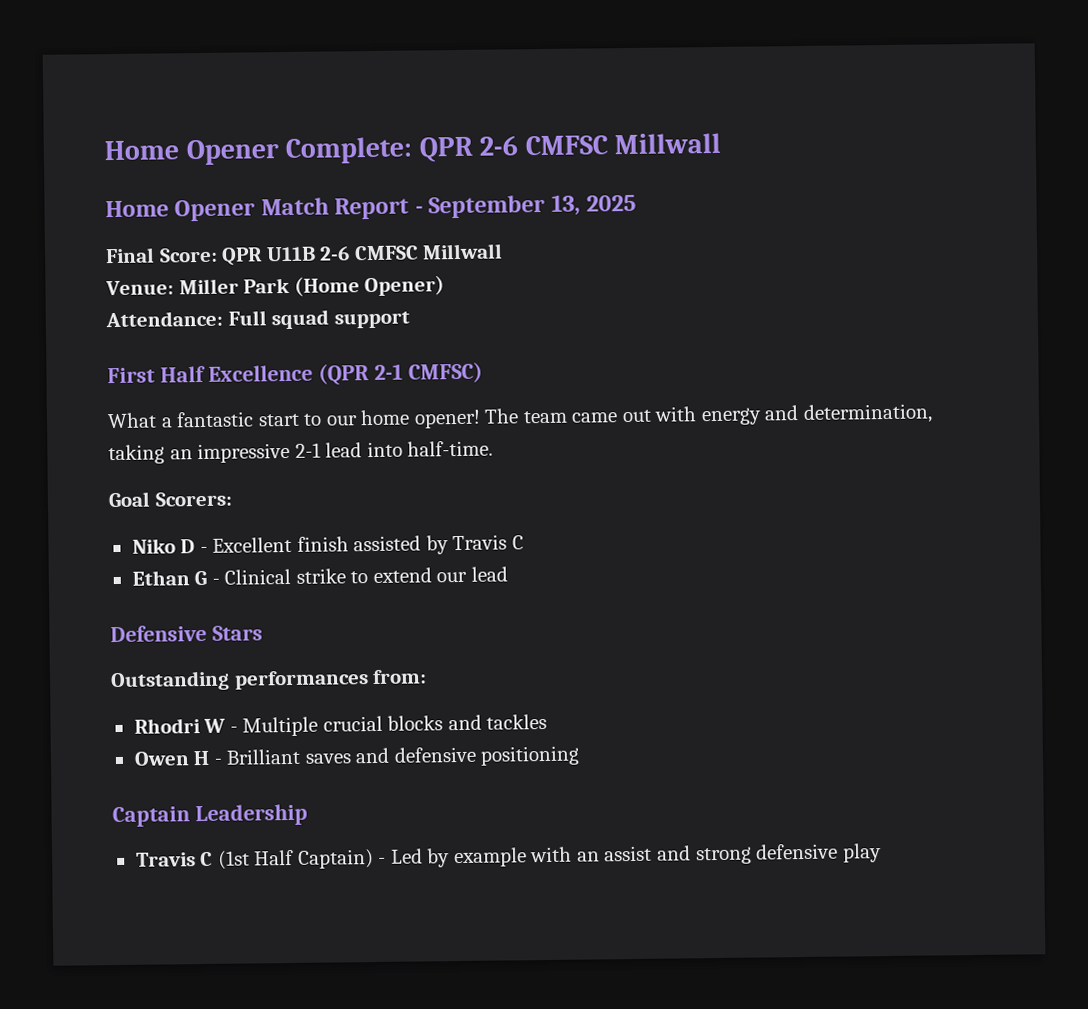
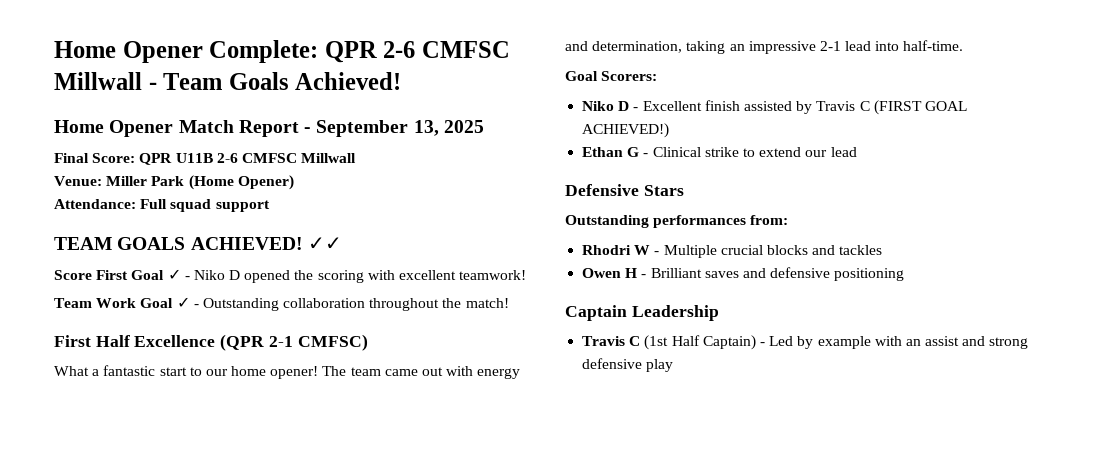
(722, 143) none -> [148,72,402,90] - Team Goals Achieved!
(410, 320) none -> [54,237,342,250] [54,269,527,283] [54,297,509,311] // TEAM GOALS ACHIEVED! ✓✓ // Score First Goal ✓ - Niko D opened the scoring with excellent teamwork! // Team Work Goal ✓ - Outstanding collaboration throughout the match!
(524, 542) none -> [873,100,967,115] [582,123,670,138] (FIRST GOAL ACHIEVED!)

